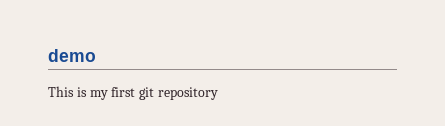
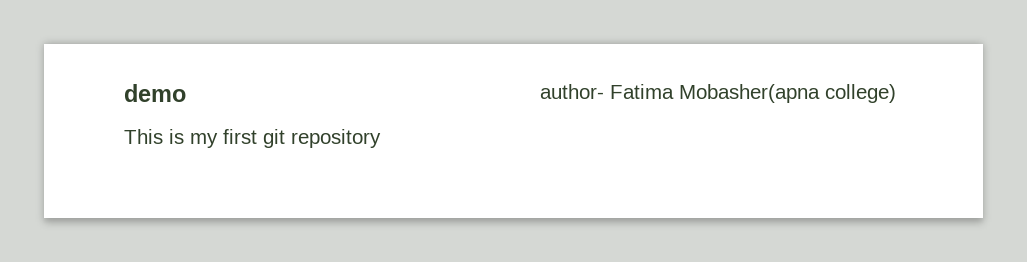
(218, 93) none -> [540,84,896,103] // author- Fatima Mobasher(apna college)

